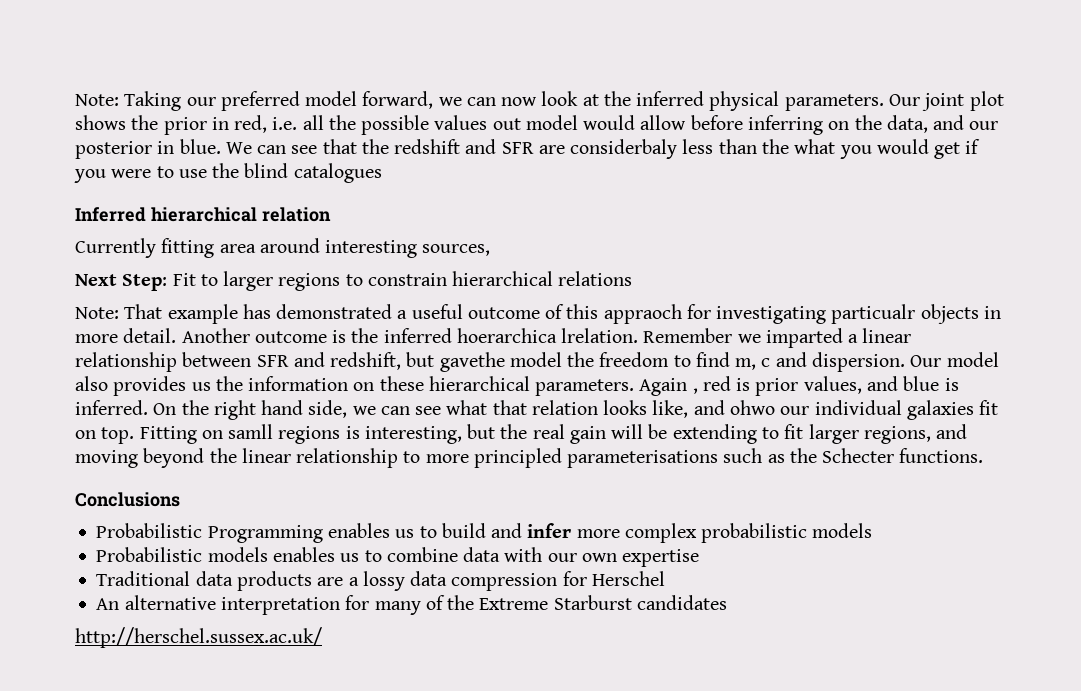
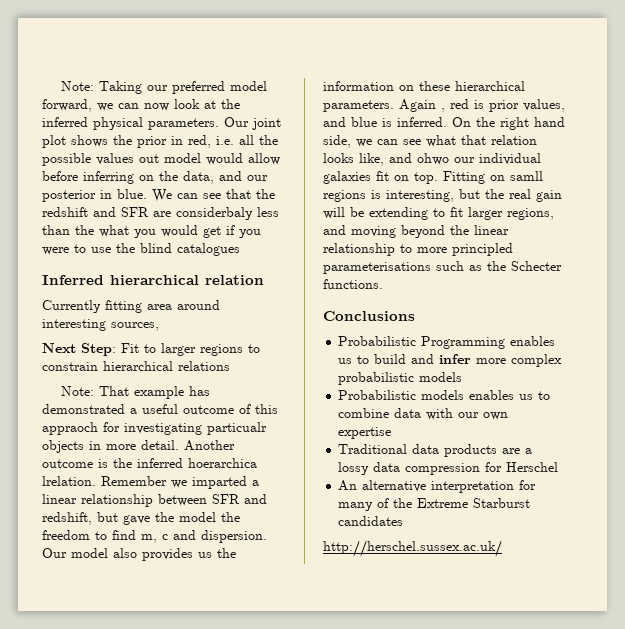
[439,352,505,372] gavethe -> [123,512,174,525] gave the

